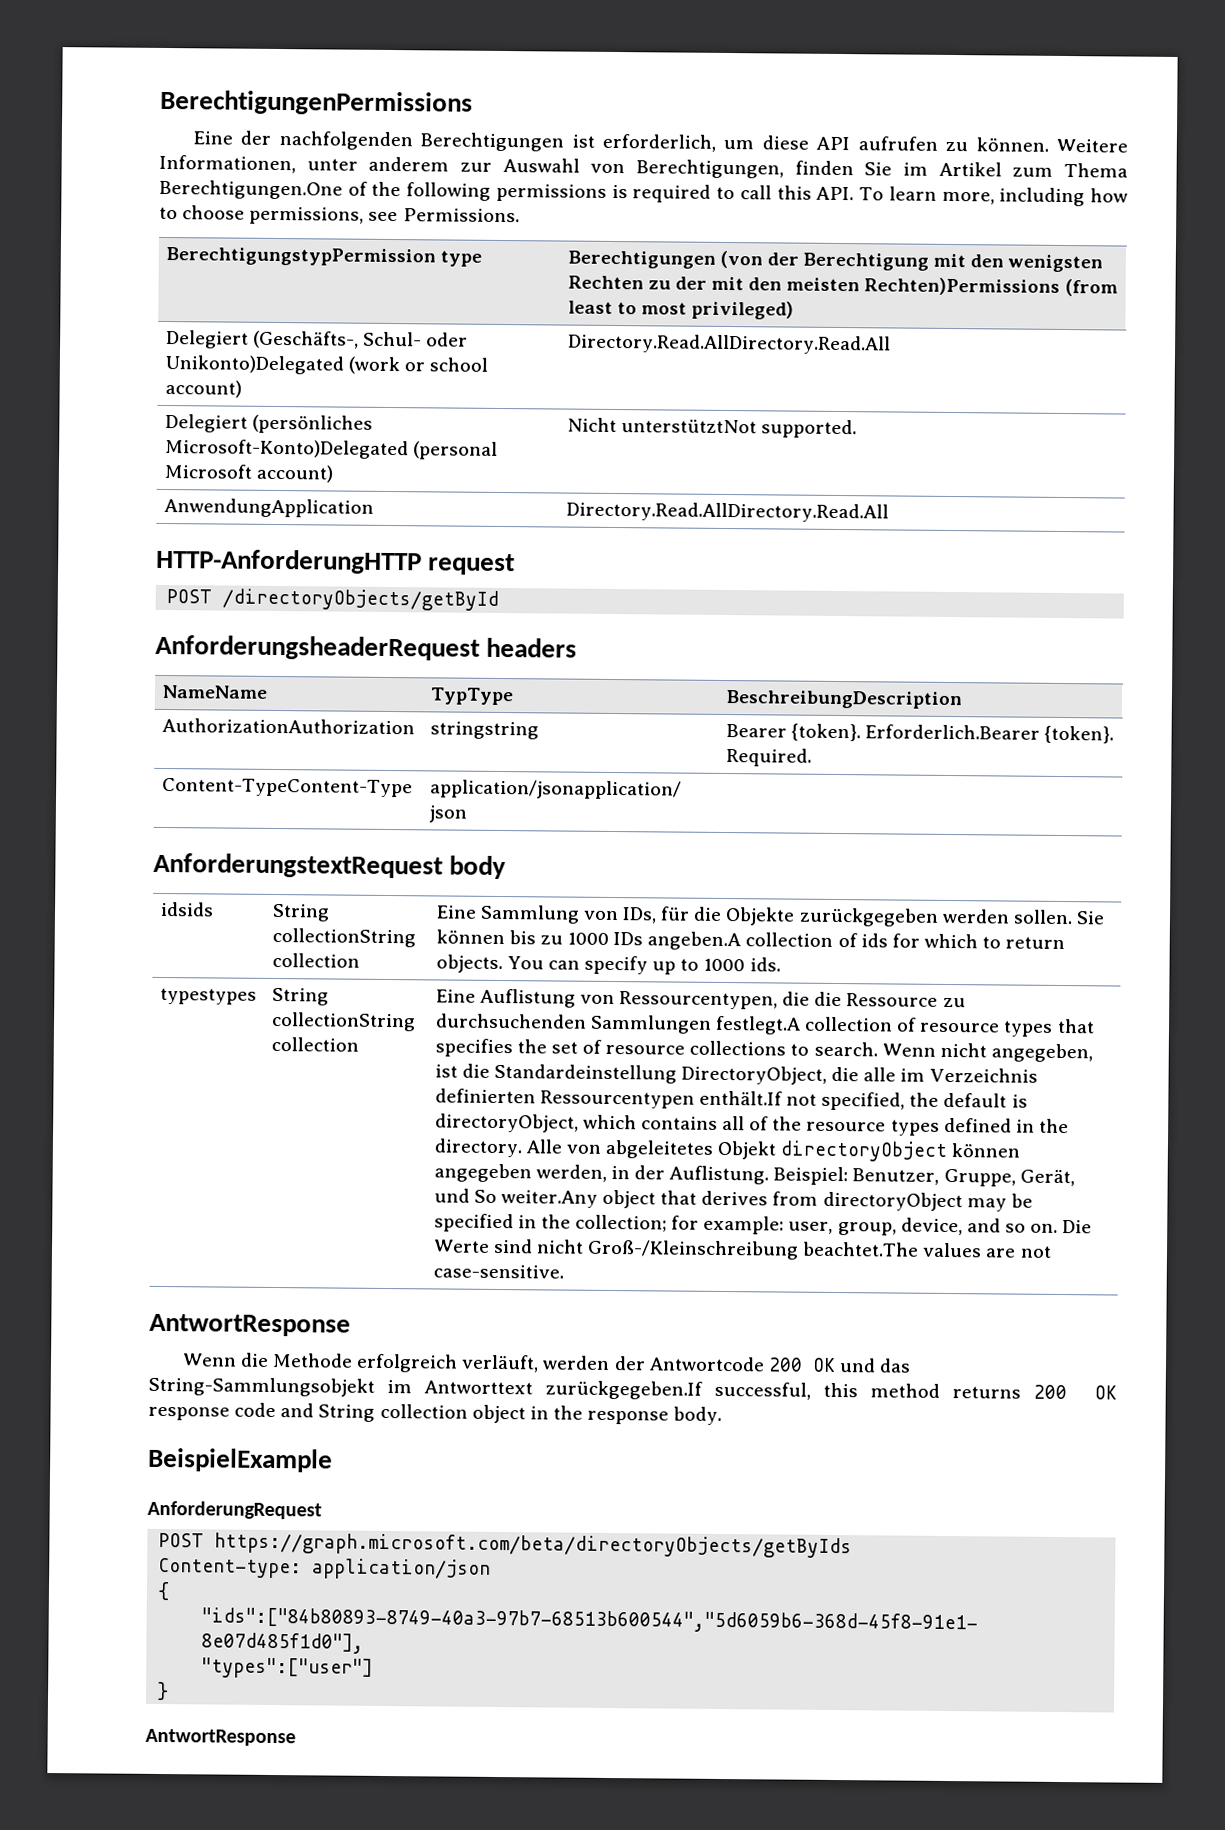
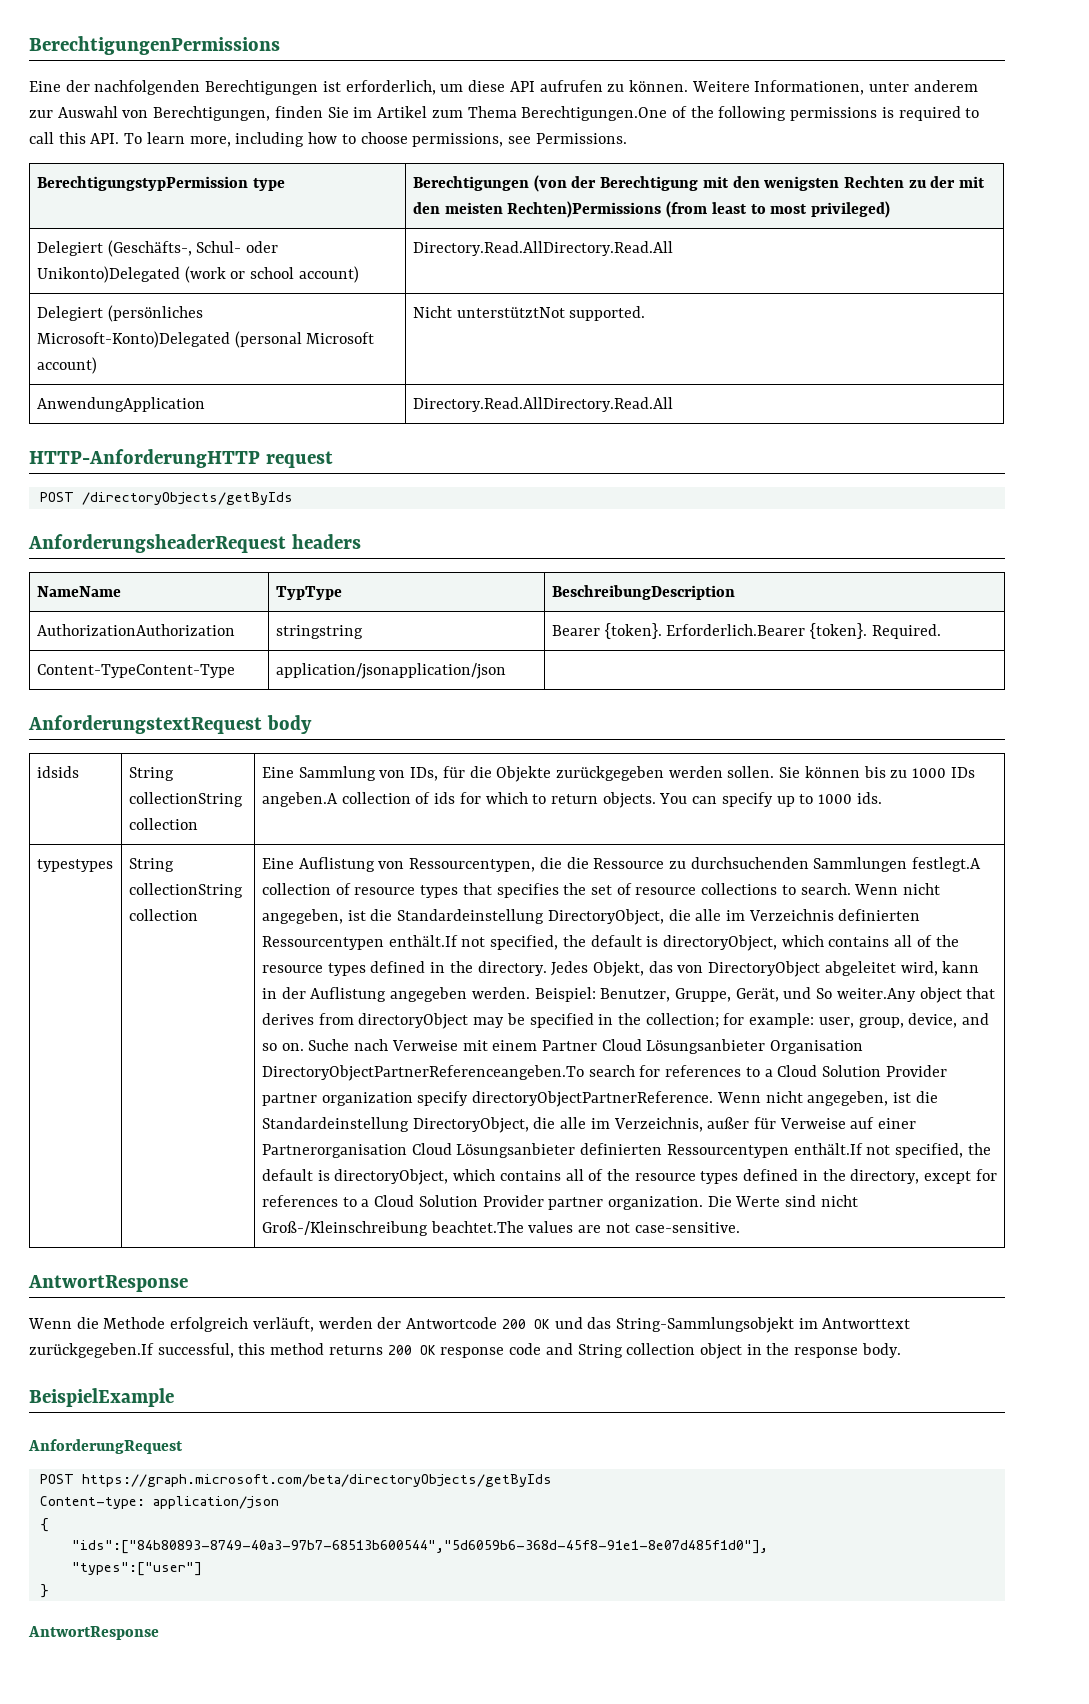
[222,588,500,611] /directoryObjects/getById -> [81,492,293,505] /directoryObjects/getByIds
[525,1139,1021,1162] [433,1163,770,1185] Alle von abgeleitetes Objekt directoryObject können angegeben werden, in der Auflistung. -> [551,961,980,977] [261,987,530,1002] Jedes Objekt, das von DirectoryObject abgeleitet wird, kann in der Auflistung angegeben werden.
(1059, 1228) none -> [308,1039,864,1054] [261,1065,947,1081] [261,1091,938,1107] [261,1117,917,1133] [261,1143,991,1158] [261,1169,997,1185] [261,1195,703,1210] Suche nach Verweise mit einem Partner Cloud Lösungsanbieter Organisation DirectoryObjectPartnerReferenceangeben.To search for references to a Cloud Solution Provider partner organization specify directoryObjectPartnerReference. Wenn nicht angegeben, ist die Standardeinstellung DirectoryObject, die alle im Verzeichnis, außer für Verweise auf einer Partnerorganisation Cloud Lösungsanbieter definierten Ressourcentypen enthält.If not specified, the default is directoryObject, which contains all of the resource types defined in the directory, except for references to a Cloud Solution Provider partner organization.

